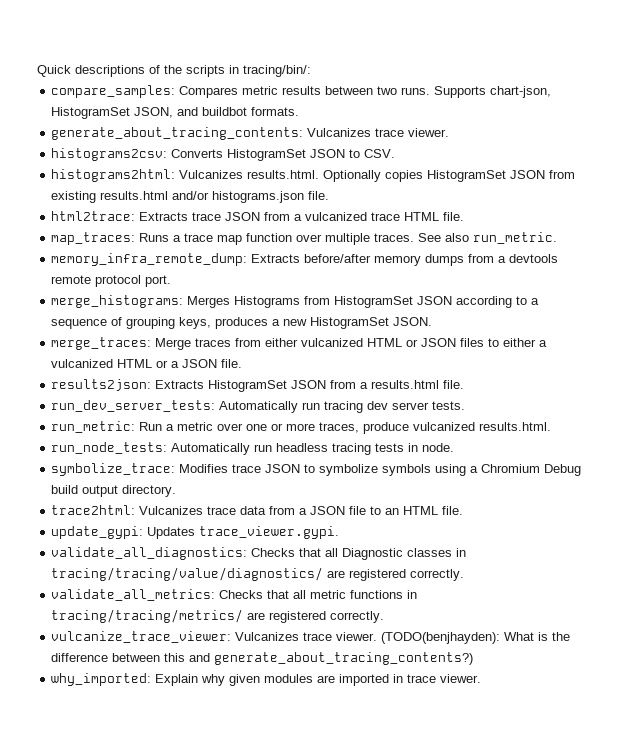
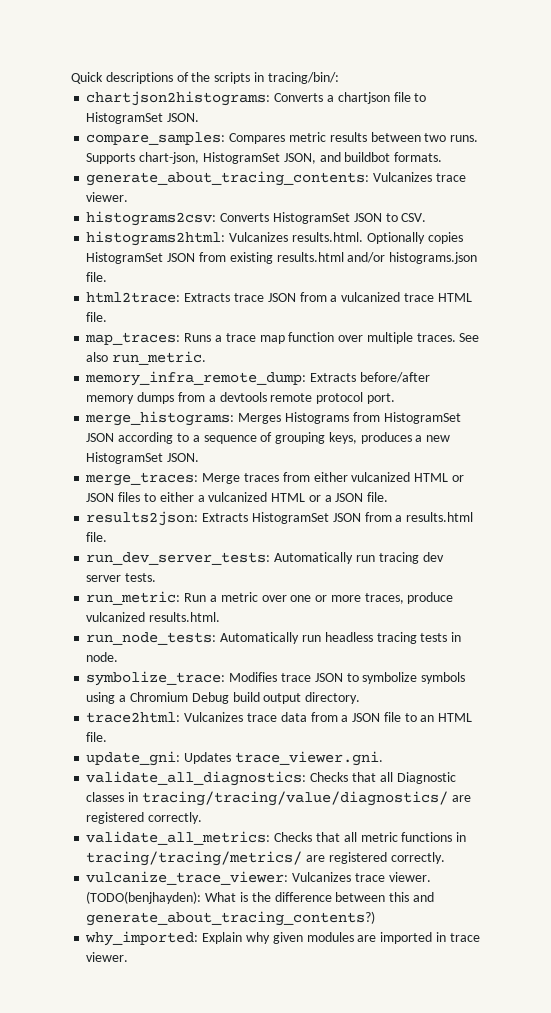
(311, 71) none -> [86,91,427,106] [86,112,200,124] // chartjson2histograms: Converts a chartjson file to HistogramSet JSON.
[51,526,340,539] update_gypi: Updates trace_viewer.gypi. -> [86,751,383,766] update_gni: Updates trace_viewer.gni.

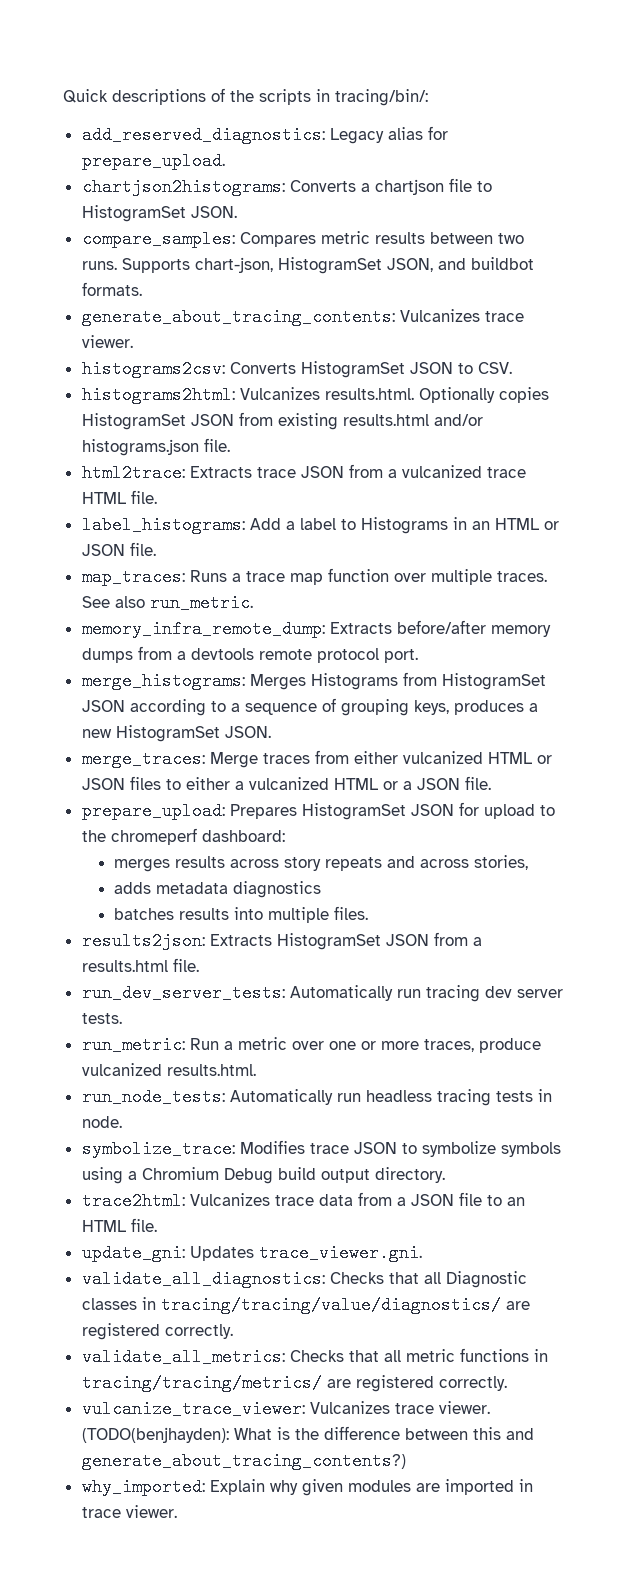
(339, 78) none -> [81,126,448,144] [81,152,225,170] // add_reserved_diagnostics: Legacy alias for prepare_upload.
(108, 317) none -> [81,516,559,534] [81,542,156,556] // label_histograms: Add a label to Histograms in an HTML or JSON file.
(389, 497) none -> [81,802,555,820] [81,828,285,845] [114,855,529,872] [114,881,322,898] [114,906,369,923] // prepare_upload: Prepares HistogramSet JSON for upload to the chromeperf dashboard: // merges results across story repeats and across stories, // adds metadata diagnostics // batches results into multiple files.

